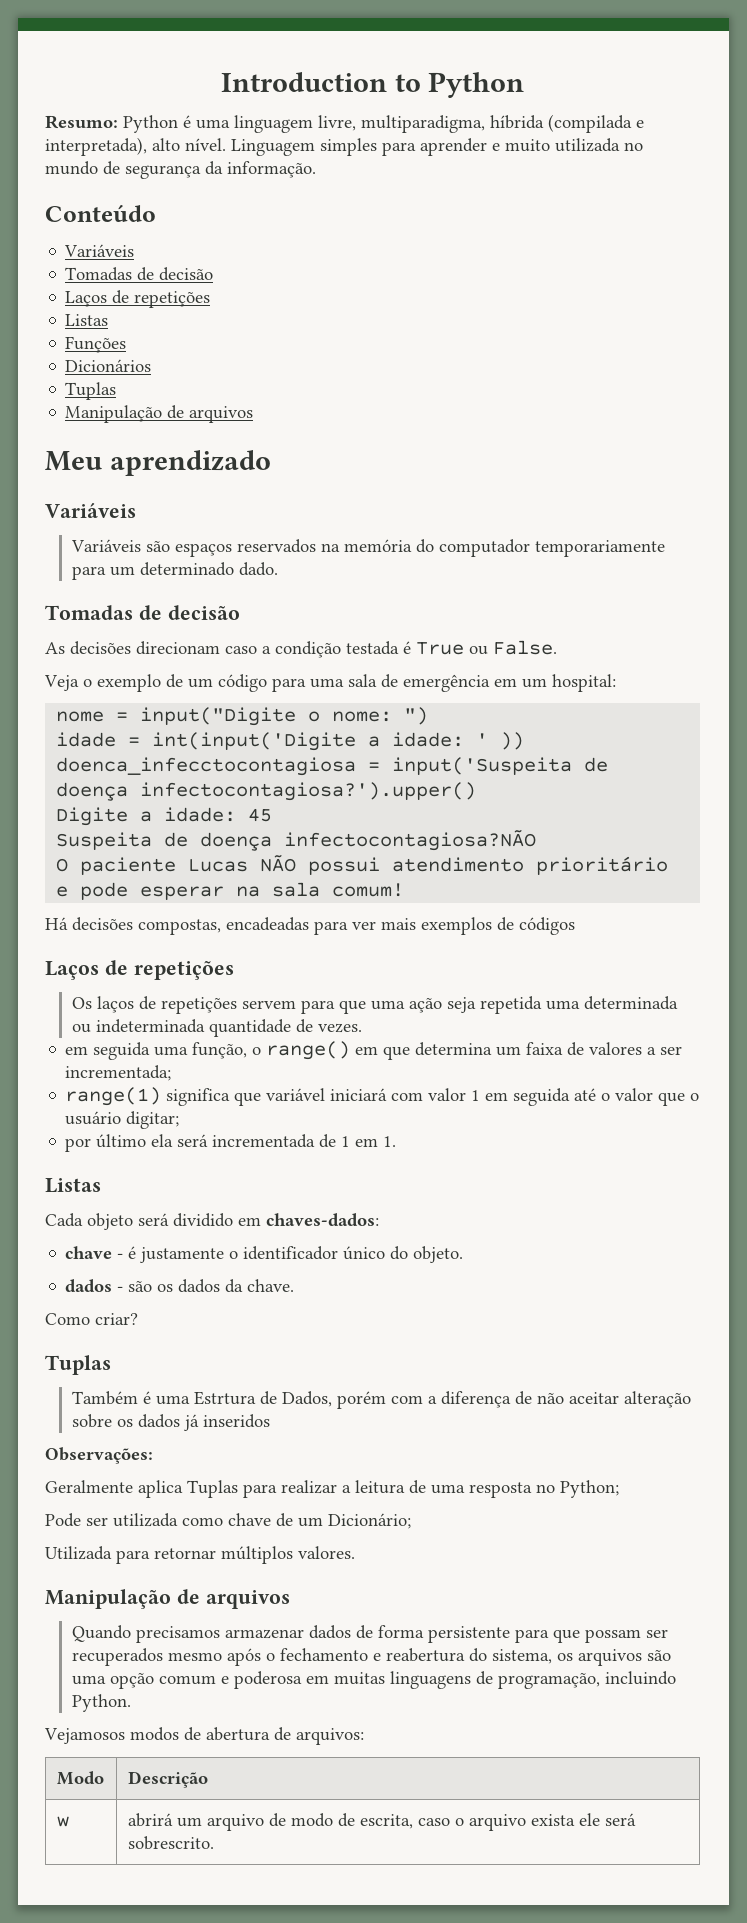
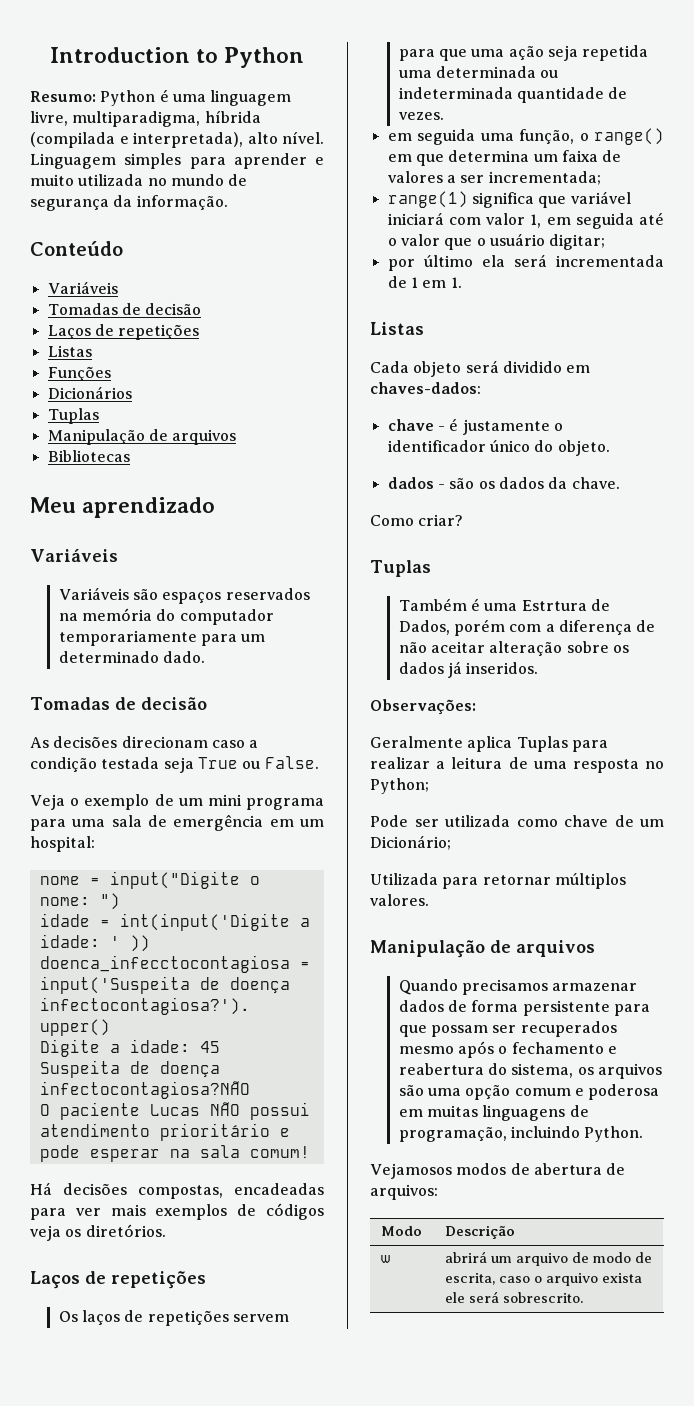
(254, 414) none -> [47,450,130,462] // Bibliotecas
[403,641,411,654] é -> [163,757,194,773] seja
[218,674,267,692] código -> [207,794,325,810] mini programa
(575, 926) none -> [30,1224,166,1241] veja os diretórios.
[471,1090,481,1101] 1 -> [530,214,542,228] 1,
[203,1414,271,1428] inseridos -> [466,662,539,674] inseridos.

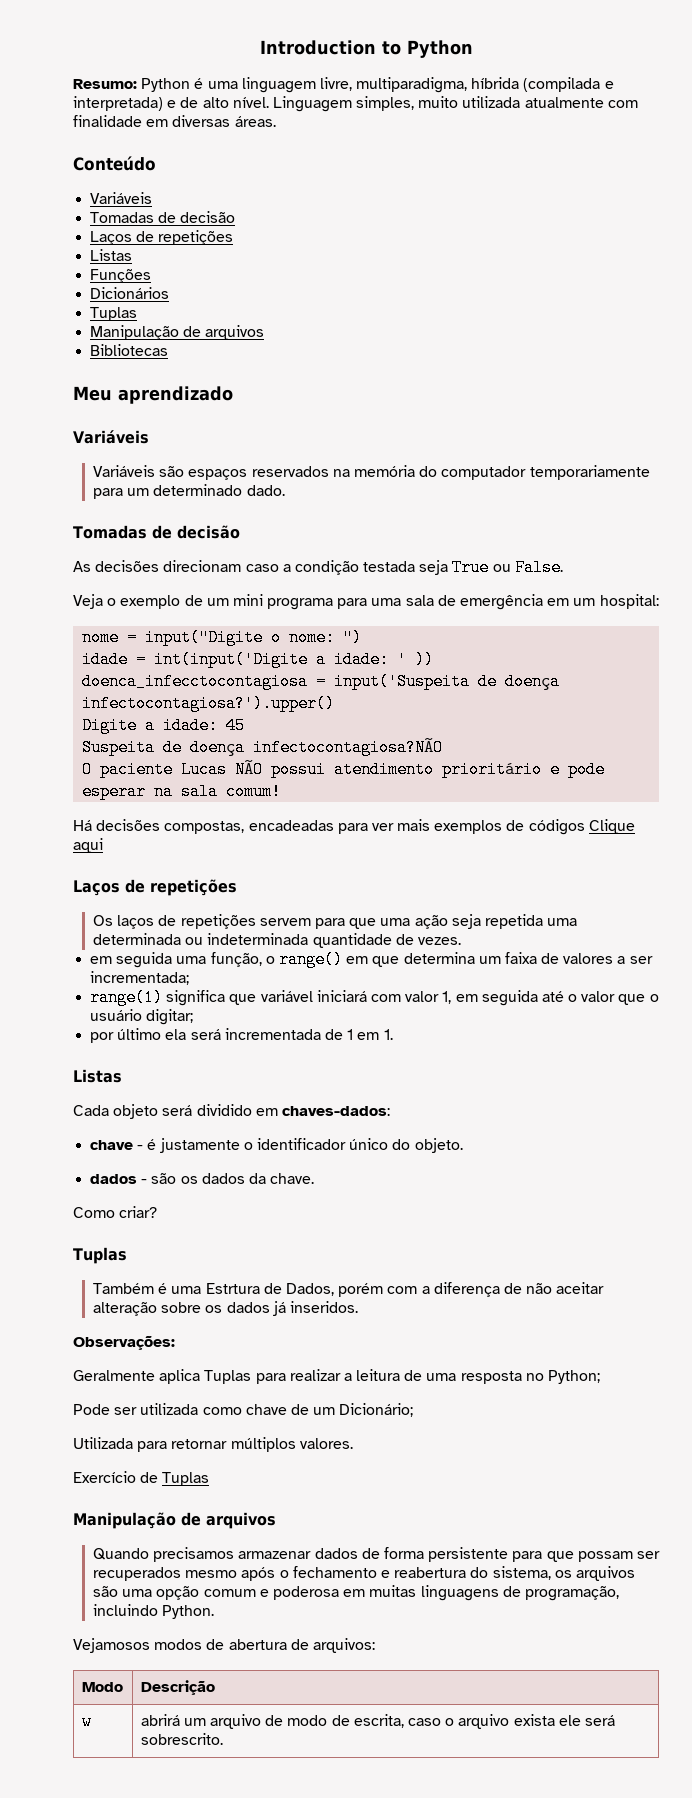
[133,131,324,148] [30,153,324,169] [30,174,248,186] [30,195,228,211] interpretada), alto nível. Linguagem simples para aprender e muito utilizada no mundo de segurança da informação. -> [73,96,638,112] [73,115,276,127] interpretada) e de alto nível. Linguagem simples, muito utilizada atualmente com finalidade em diversas áreas.
[30,1224,166,1241] veja os diretórios. -> [588,819,635,834] [73,838,103,853] Clique aqui
(429, 900) none -> [73,1471,210,1486] // Exercício de Tuplas

